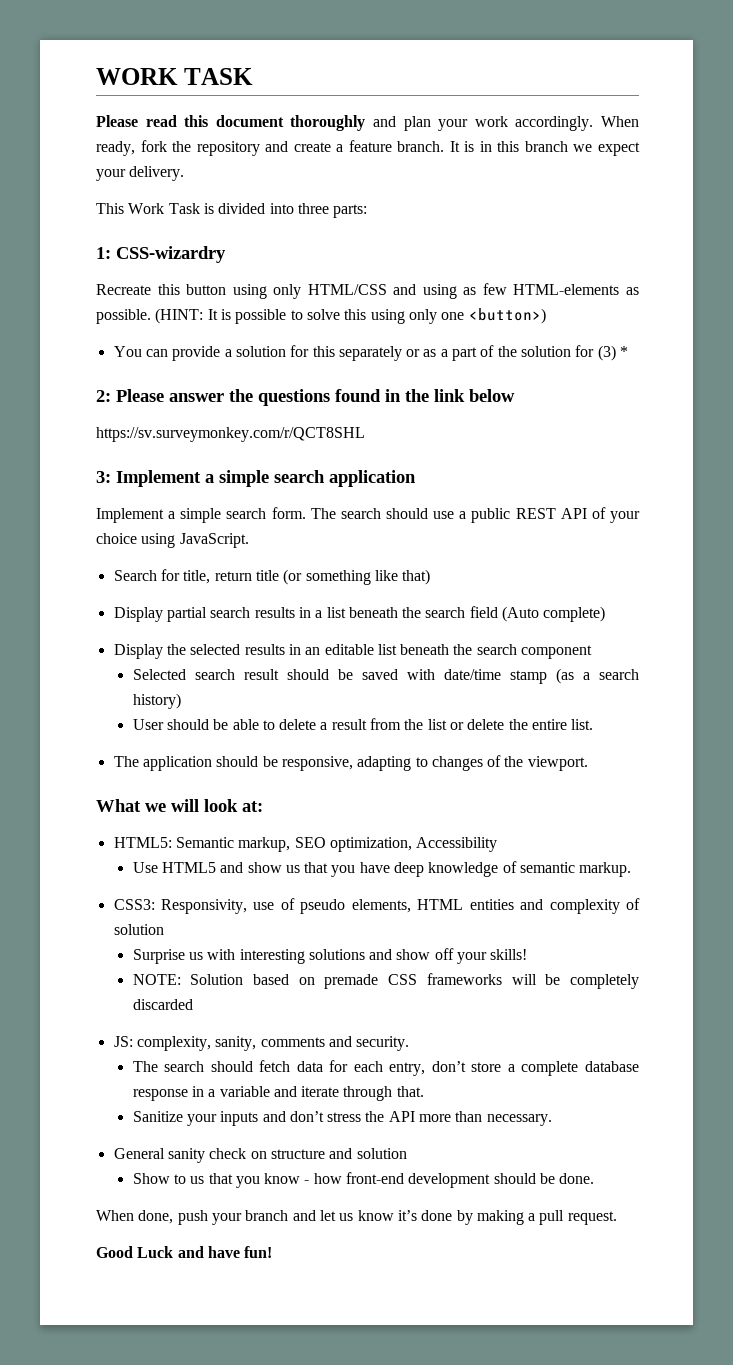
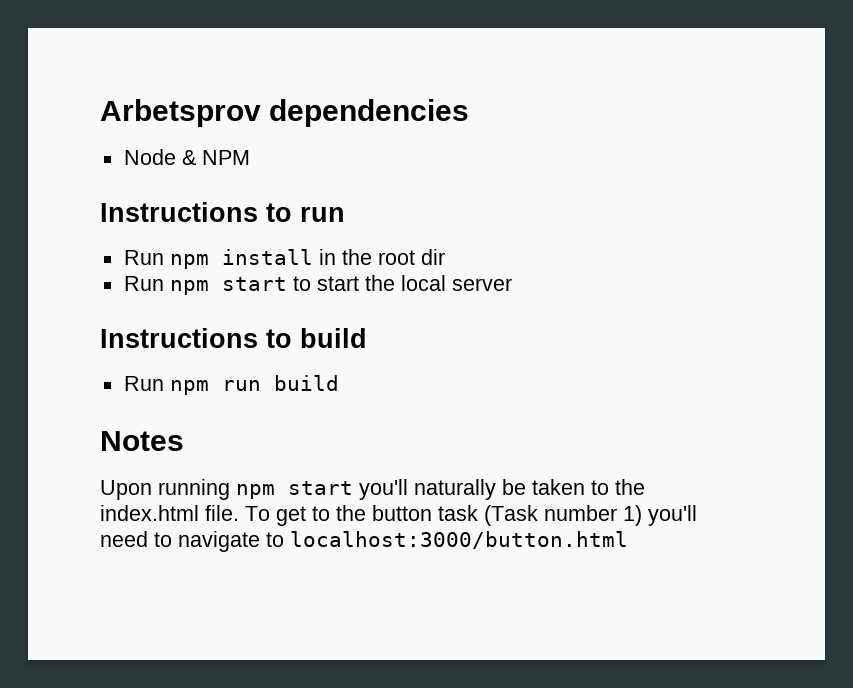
[96,68,253,85] [96,115,640,131] [96,140,641,156] [96,166,185,181] [96,203,368,218] [96,246,226,263] [96,283,639,299] [96,308,546,324] [113,345,629,361] [96,389,515,406] [96,427,365,442] [96,470,416,487] [96,507,641,523] [96,533,249,548] [113,569,431,585] [113,606,606,622] [113,644,593,659] [132,668,640,684] [132,693,181,709] [132,718,594,730] [113,755,588,771] [96,799,263,812] [113,837,498,852] [132,861,632,877] [113,898,640,914] [113,924,164,935] [132,948,528,964] [132,973,639,989] [132,999,193,1010] [113,1036,410,1051] [132,1060,639,1076] [132,1086,424,1101] [132,1111,552,1126] [113,1148,407,1163] [132,1172,595,1188] [96,1210,617,1225] [96,1246,273,1258] WORK TASK // Please read this document thoroughly and plan your work accordingly. When ready, fork the repository and create a feature branch. It is in this branch we expect your delivery. // This Work Task is divided into three parts: // 1: CSS-wizardry // Recreate this button using only HTML/CSS and using as few HTML-elements as possible. (HINT: It is possible to solve this using only one <button>) // You can provide a solution for this separately or as a part of the solution for (3) * // 2: Please answer the questions found in the link below // https://sv.surveymonkey.com/r/QCT8SHL // 3: Implement a simple search application // Implement a simple search form. The search should use a public REST API of your choice using JavaScript. // Search for title, return title (or something like that) // Display partial search results in a list beneath the search field (Auto complete) // Display the selected results in an editable list beneath the search component // Selected search result should be saved with date/time stamp (as a search history) // User should be able to delete a result from the list or delete the entire list. // The application should be responsive, adapting to changes of the viewport. // What we will look at: // HTML5: Semantic markup, SEO optimization, Accessibility // Use HTML5 and show us that you have deep knowledge of semantic markup. // CSS3: Responsivity, use of pseudo elements, HTML entities and complexity of solution // Surprise us with interesting solutions and show off your skills! // NOTE: Solution based on premade CSS frameworks will be completely discarded // JS: complexity, sanity, comments and security. // The search should fetch data for each entry, don’t store a complete database response in a variable and iterate through that. // Sanitize your inputs and don’t stress the API more than necessary. // General sanity check on structure and solution // Show to us that you know - how front-end development should be done. // When done, push your branch and let us know it’s done by making a pull request. // Good Luck and have fun! -> [100,99,470,127] [123,149,250,165] [100,202,345,222] [123,249,445,269] [123,275,512,295] [100,328,367,348] [123,375,339,395] [100,431,184,451] [100,479,645,500] [100,505,697,526] [100,531,628,552] Arbetsprov dependencies // Node & NPM // Instructions to run // Run npm install in the root dir // Run npm start to start the local server // Instructions to build // Run npm run build // Notes // Upon running npm start you'll naturally be taken to the index.html file. To get to the button task (Task number 1) you'll need to navigate to localhost:3000/button.html

